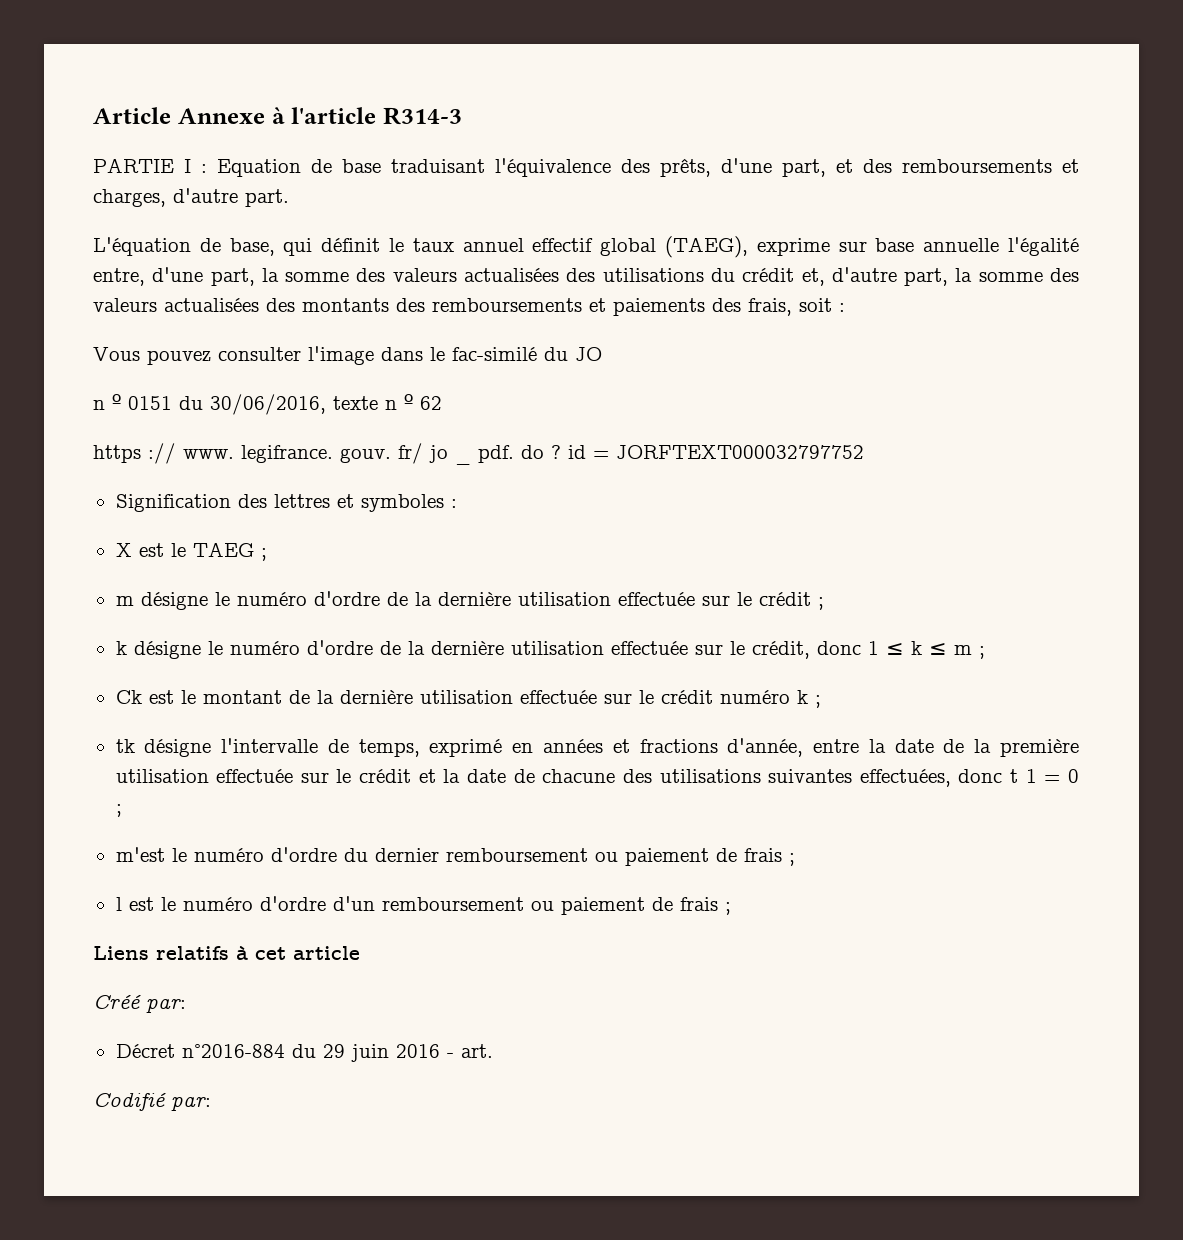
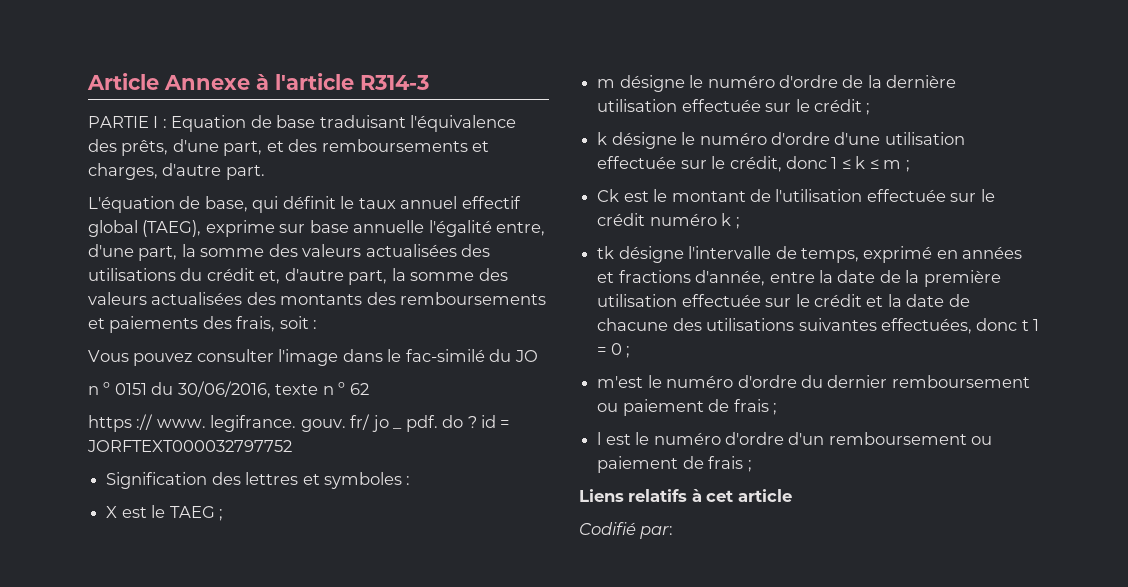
[379,641,504,655] de la dernière -> [834,132,881,145] d'une
[316,690,513,704] la dernière utilisation -> [775,189,863,202] l'utilisation
[93,994,186,1013] [115,1044,493,1062] // Créé par: // Décret n°2016-884 du 29 juin 2016 - art. -> (792, 495) none

